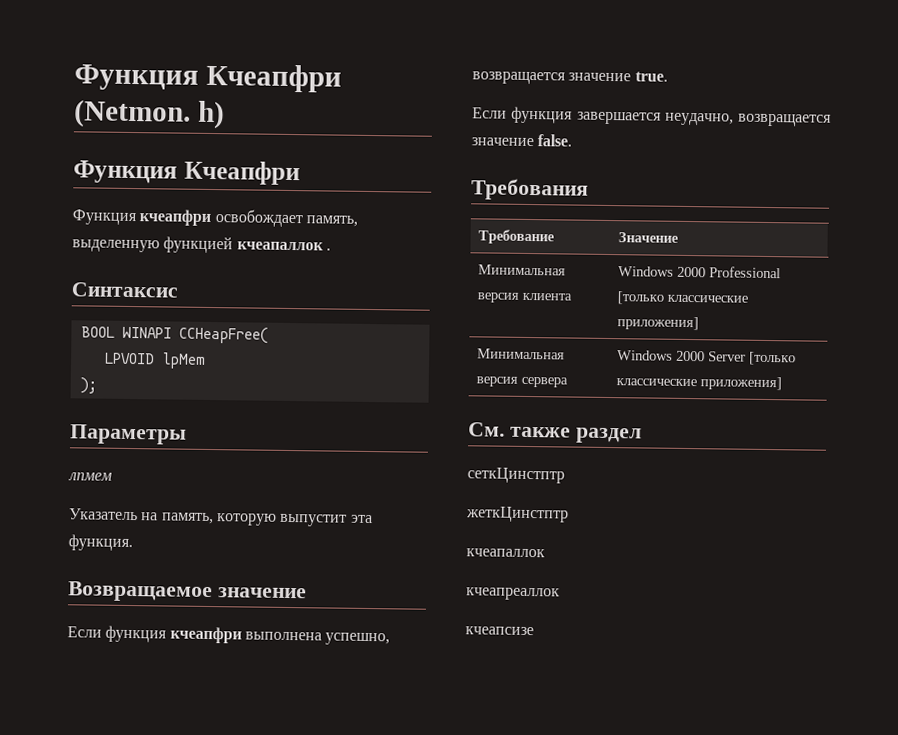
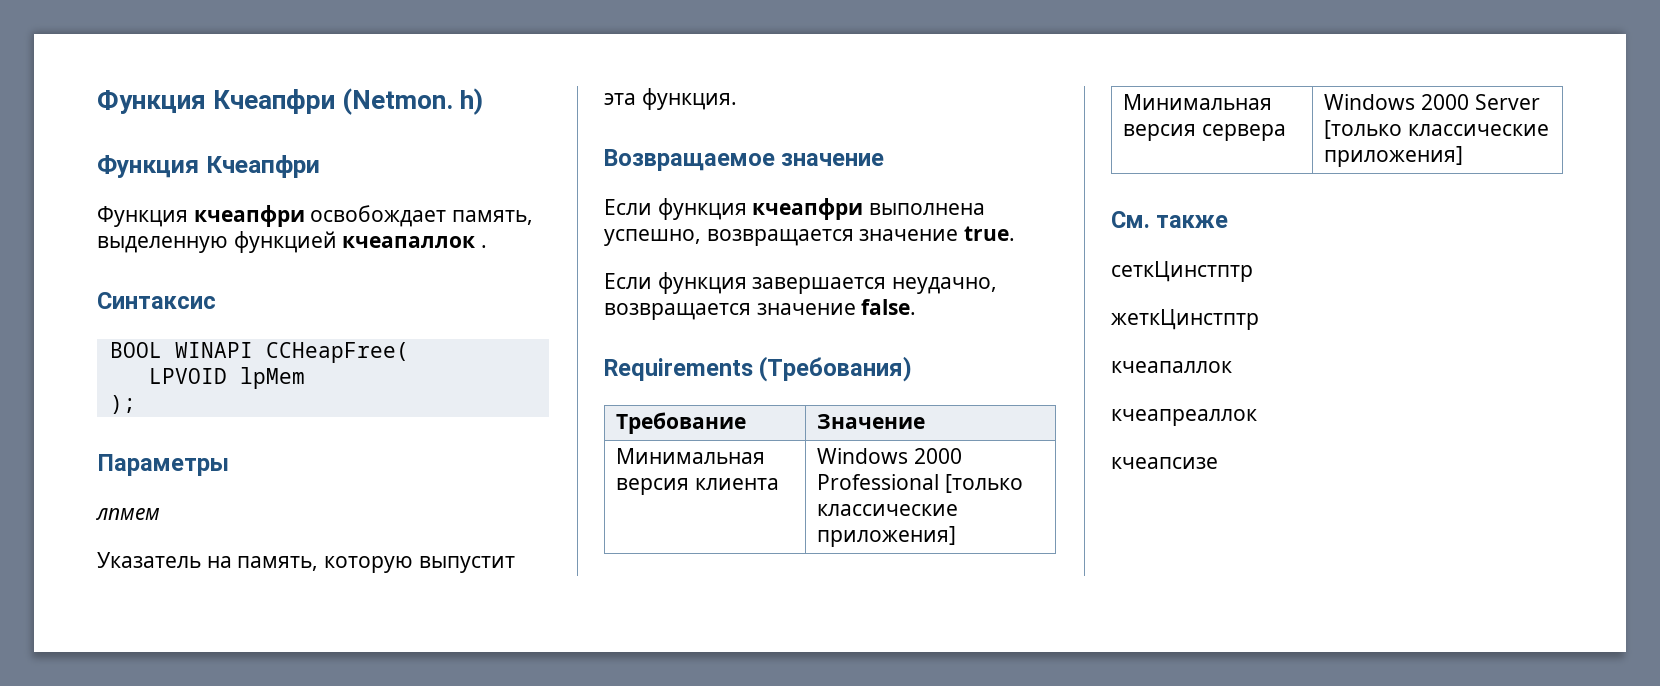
[471,178,589,201] Требования -> [604,356,913,382] Requirements (Требования)
[575,427,642,444] раздел -> (1229, 221) none

